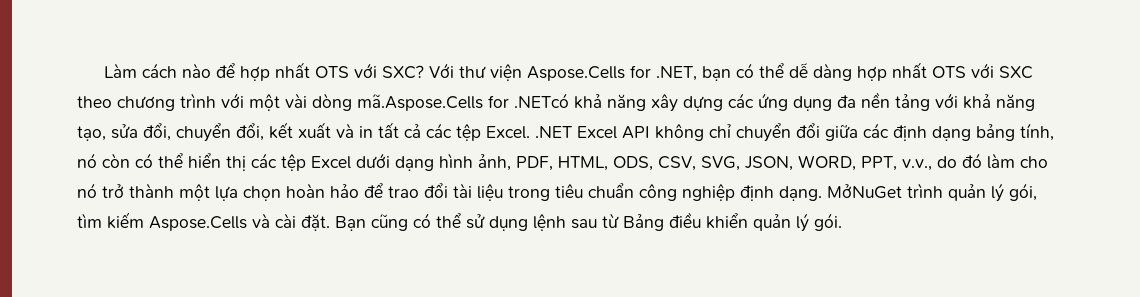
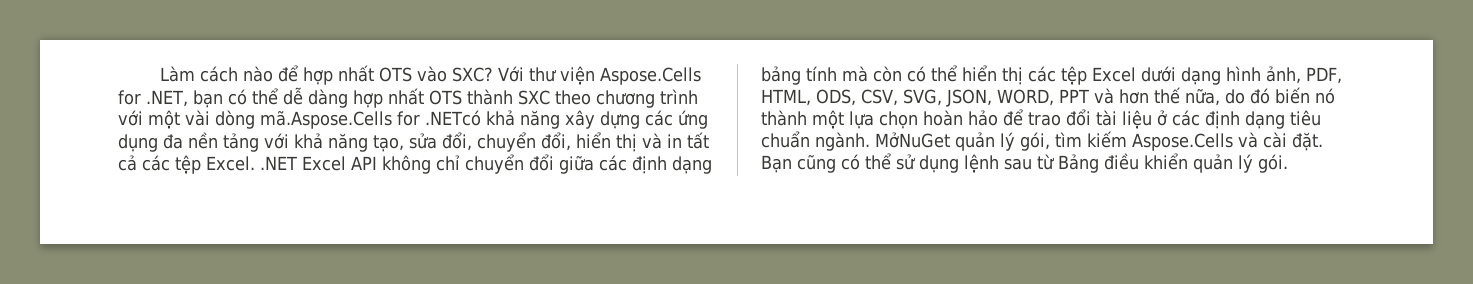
[354,63,378,78] với -> [416,66,447,82] vào
[971,63,995,78] với -> [467,89,513,105] thành
[269,122,331,139] kết xuất -> [576,132,637,152] hiển thị
[1020,123,1054,141] [77,153,97,168] tính, nó -> [806,66,868,82] tính mà
[861,153,1048,171] [77,183,124,198] PPT, v.v., do đó làm cho nó trở -> [1059,87,1335,106] PPT và hơn thế nữa, do đó biến nó
[508,183,943,201] trong tiêu chuẩn công nghiệp định dạng. MởNuGet trình -> [1157,110,1321,129] [761,131,950,151] ở các định dạng tiêu chuẩn ngành. MởNuGet

